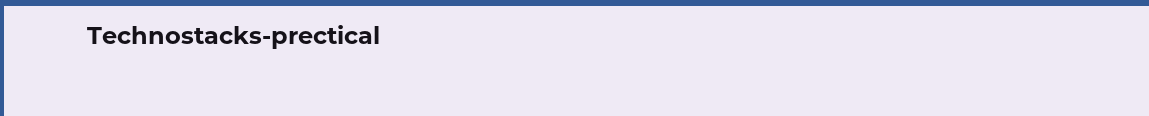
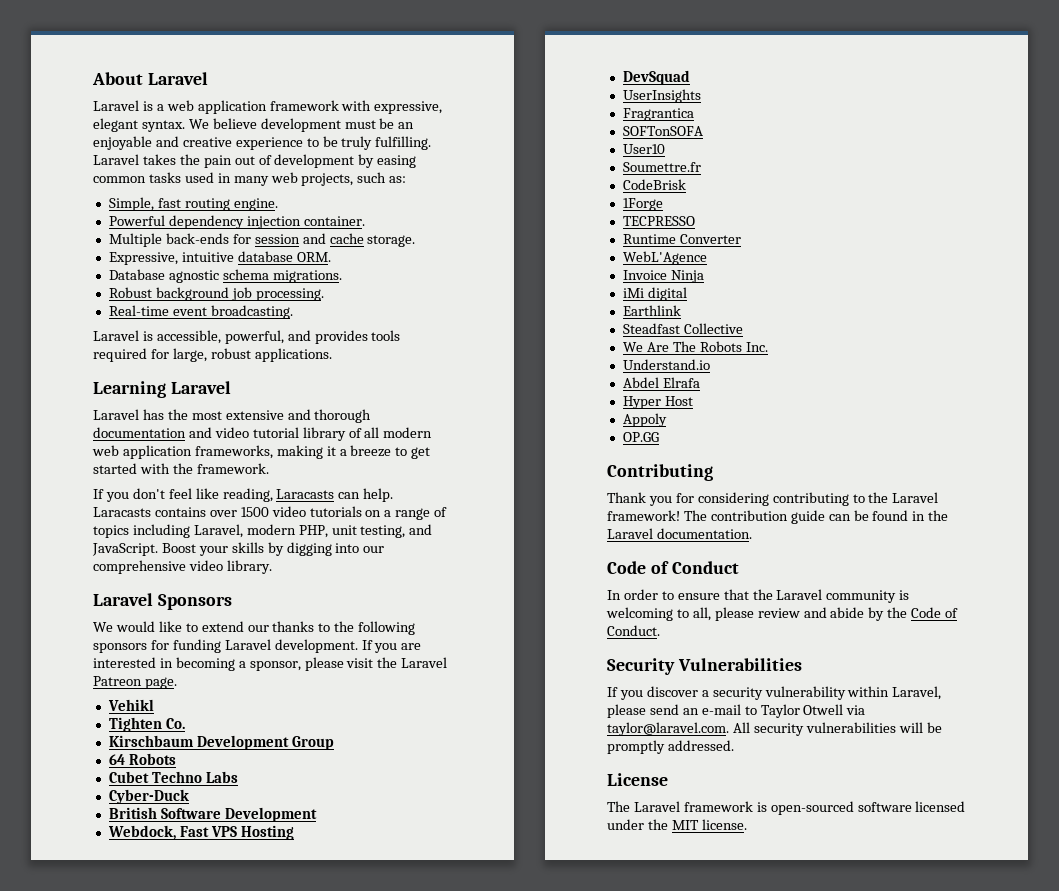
[87,25,380,49] Technostacks-prectical -> [92,72,208,85] [93,100,443,114] [93,118,415,132] [93,136,432,150] [93,154,417,168] [93,172,407,186] [108,197,278,211] [108,215,365,229] [108,233,416,247] [108,251,331,265] [108,269,342,283] [108,287,324,301] [108,305,293,319] [93,330,401,344] [93,348,332,362] [93,381,231,398] [93,409,372,423] [93,427,433,441] [92,445,431,459] [93,463,269,474] [93,488,394,502] [93,506,448,520] [93,524,433,538] [92,542,385,556] [93,560,272,574] [93,593,232,610] [93,621,416,635] [93,639,422,653] [93,657,448,671] [93,676,177,689] [107,699,154,711] [108,717,185,732] [108,735,334,750] [108,753,176,765] [108,771,238,783] [108,789,189,804] [108,807,317,822] [107,825,294,840] [622,70,690,85] [622,89,701,103] [622,108,694,121] [622,126,703,136] [622,144,665,154] [622,162,701,172] [622,179,686,190] [622,198,663,211] [622,216,695,226] [622,234,741,244] [622,251,707,265] [622,270,704,283] [622,287,687,301] [622,305,681,316] [622,323,743,334] [622,341,768,352] [622,359,710,370] [622,377,700,388] [622,396,693,409] [622,413,667,427] [622,432,659,442] [607,464,713,481] [607,492,939,506] [607,510,949,524] [607,528,752,539] [607,561,739,574] [607,589,910,603] [606,607,959,621] [607,625,660,636] [607,658,802,675] [607,686,942,700] [607,704,866,718] [607,722,942,736] [607,740,734,754] [607,773,668,786] [607,801,966,815] [607,819,747,830] About Laravel // Laravel is a web application framework with expressive, elegant syntax. We believe development must be an enjoyable and creative experience to be truly fulfilling. Laravel takes the pain out of development by easing common tasks used in many web projects, such as: // Simple, fast routing engine. // Powerful dependency injection container. // Multiple back-ends for session and cache storage. // Expressive, intuitive database ORM. // Database agnostic schema migrations. // Robust background job processing. // Real-time event broadcasting. // Laravel is accessible, powerful, and provides tools required for large, robust applications. // Learning Laravel // Laravel has the most extensive and thorough documentation and video tutorial library of all modern web application frameworks, making it a breeze to get started with the framework. // If you don't feel like reading, Laracasts can help. Laracasts contains over 1500 video tutorials on a range of topics including Laravel, modern PHP, unit testing, and JavaScript. Boost your skills by digging into our comprehensive video library. // Laravel Sponsors // We would like to extend our thanks to the following sponsors for funding Laravel development. If you are interested in becoming a sponsor, please visit the Laravel Patreon page. // Vehikl // Tighten Co. // Kirschbaum Development Group // 64 Robots // Cubet Techno Labs // Cyber-Duck // British Software Development // Webdock, Fast VPS Hosting // DevSquad // UserInsights // Fragrantica // SOFTonSOFA // User10 // Soumettre.fr // CodeBrisk // 1Forge // TECPRESSO // Runtime Converter // WebL'Agence // Invoice Ninja // iMi digital // Earthlink // Steadfast Collective // We Are The Robots Inc. // Understand.io // Abdel Elrafa // Hyper Host // Appoly // OP.GG // Contributing // Thank you for considering contributing to the Laravel framework! The contribution guide can be found in the Laravel documentation. // Code of Conduct // In order to ensure that the Laravel community is welcoming to all, please review and abide by the Code of Conduct. // Security Vulnerabilities // If you discover a security vulnerability within Laravel, please send an e-mail to Taylor Otwell via taylor@laravel.com. All security vulnerabilities will be promptly addressed. // License // The Laravel framework is open-sourced software licensed under the MIT license.

